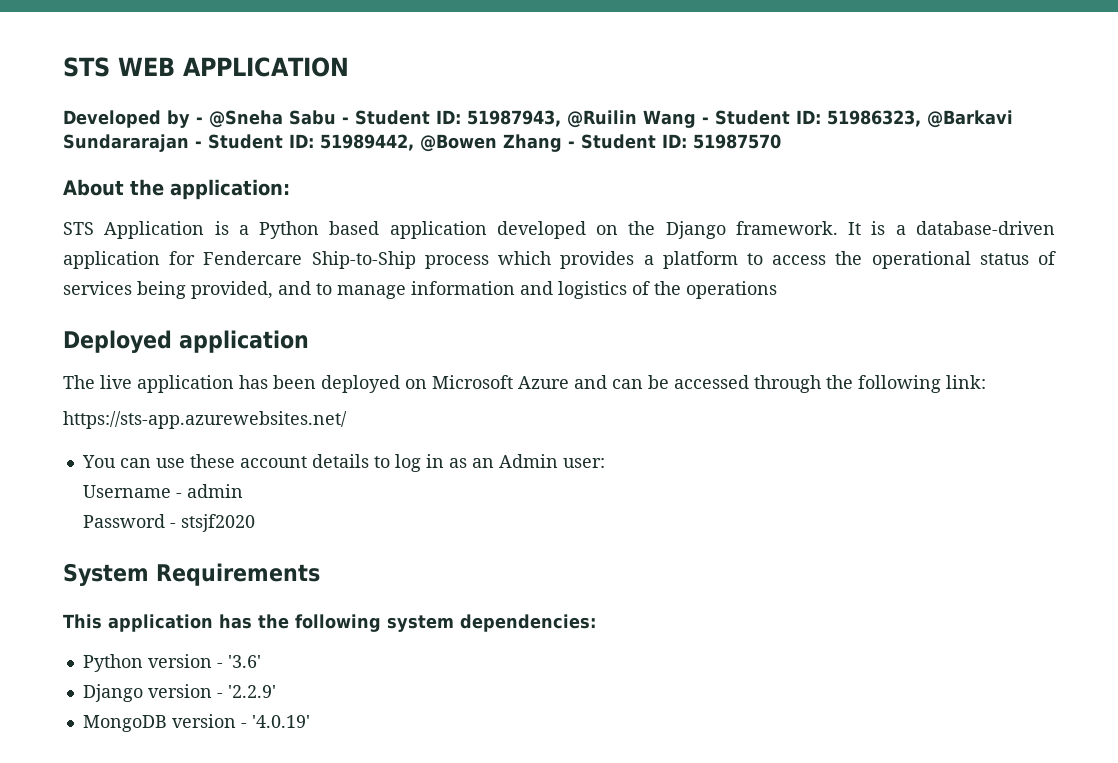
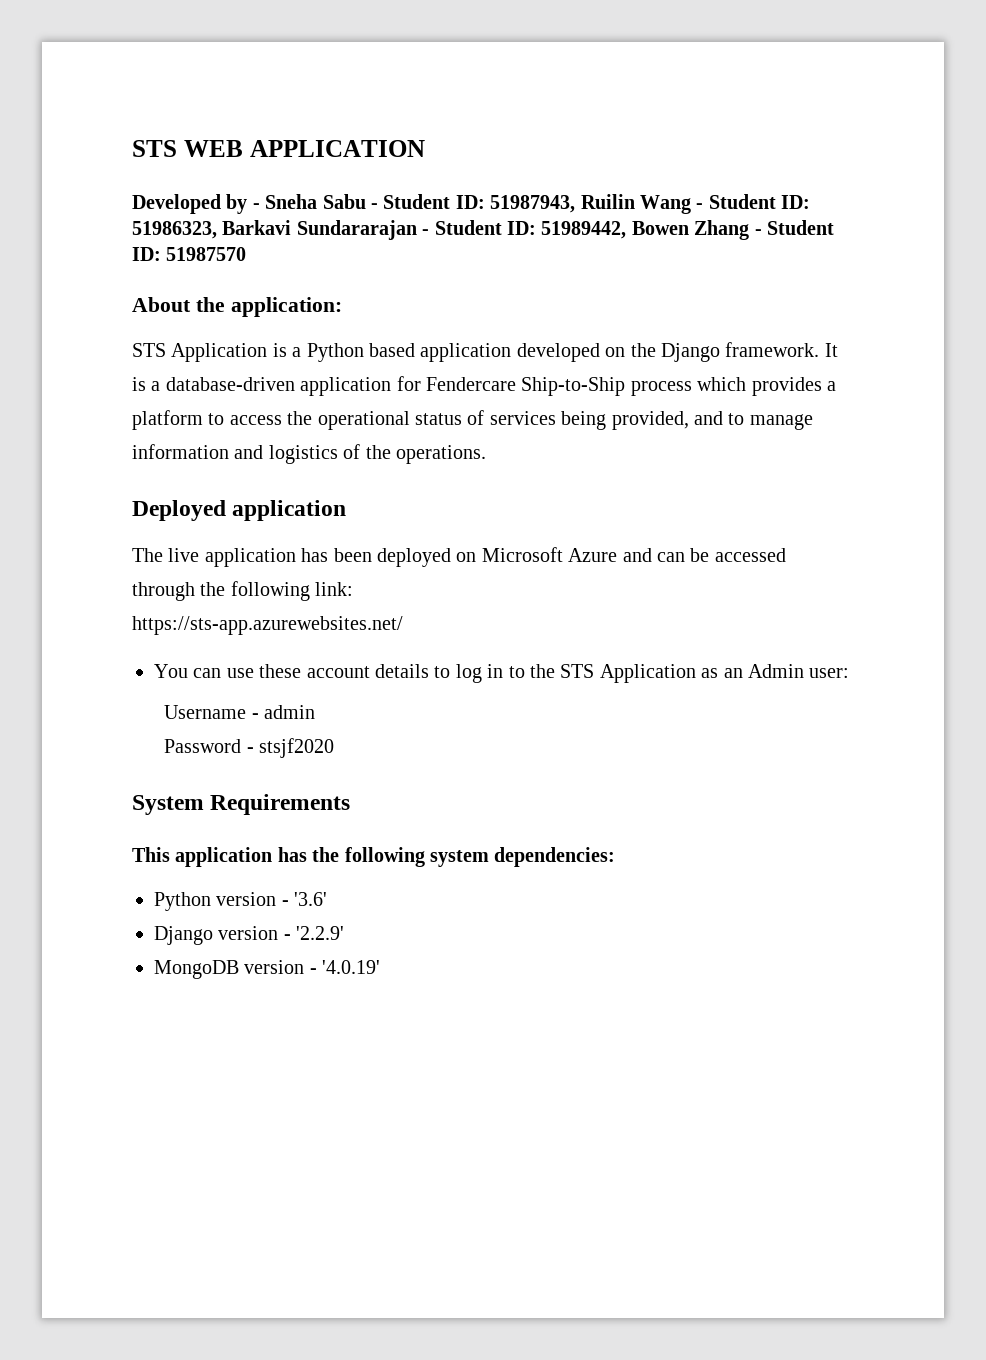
[209,110,283,128] @Sneha -> [265,194,318,209] Sneha
[567,110,637,128] @Ruilin -> [580,194,635,209] Ruilin
[927,110,1013,128] @Barkavi -> [222,220,292,235] Barkavi
[420,134,497,152] @Bowen -> [631,221,689,235] Bowen
[686,281,777,299] operations -> [396,445,486,464] operations.
(444, 461) none -> [508,664,696,683] to the STS Application

